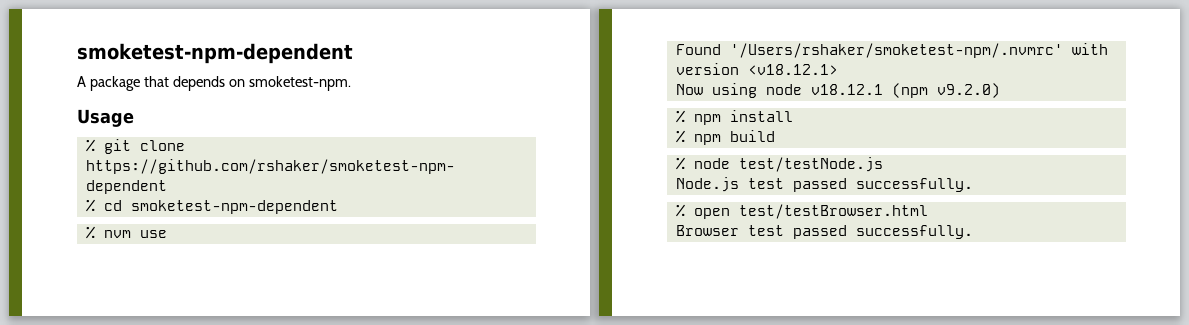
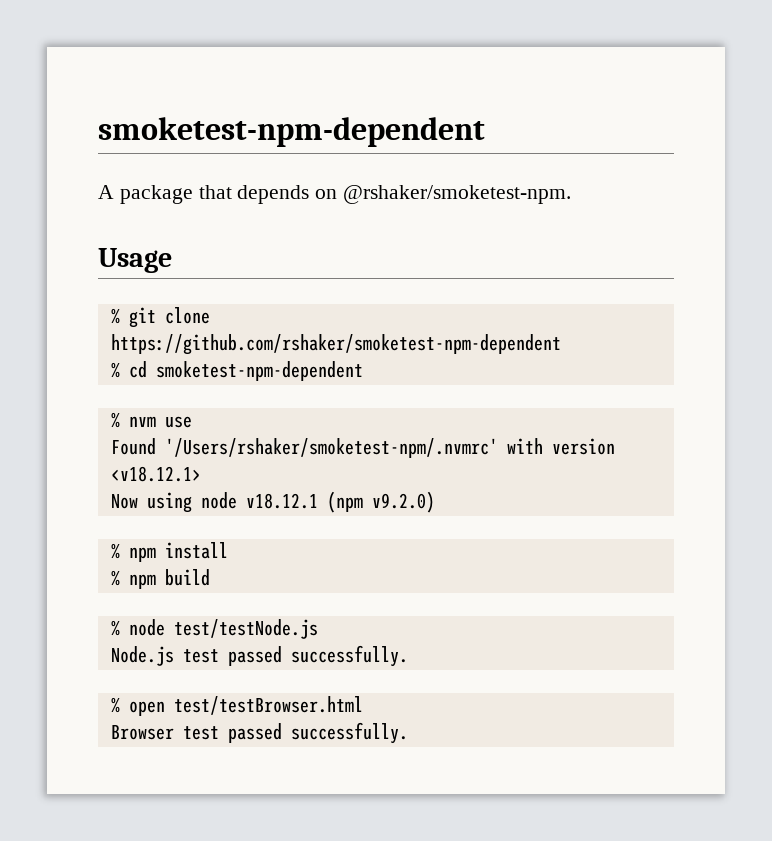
[248,76,351,91] smoketest-npm. -> [343,185,572,204] @rshaker/smoketest-npm.

